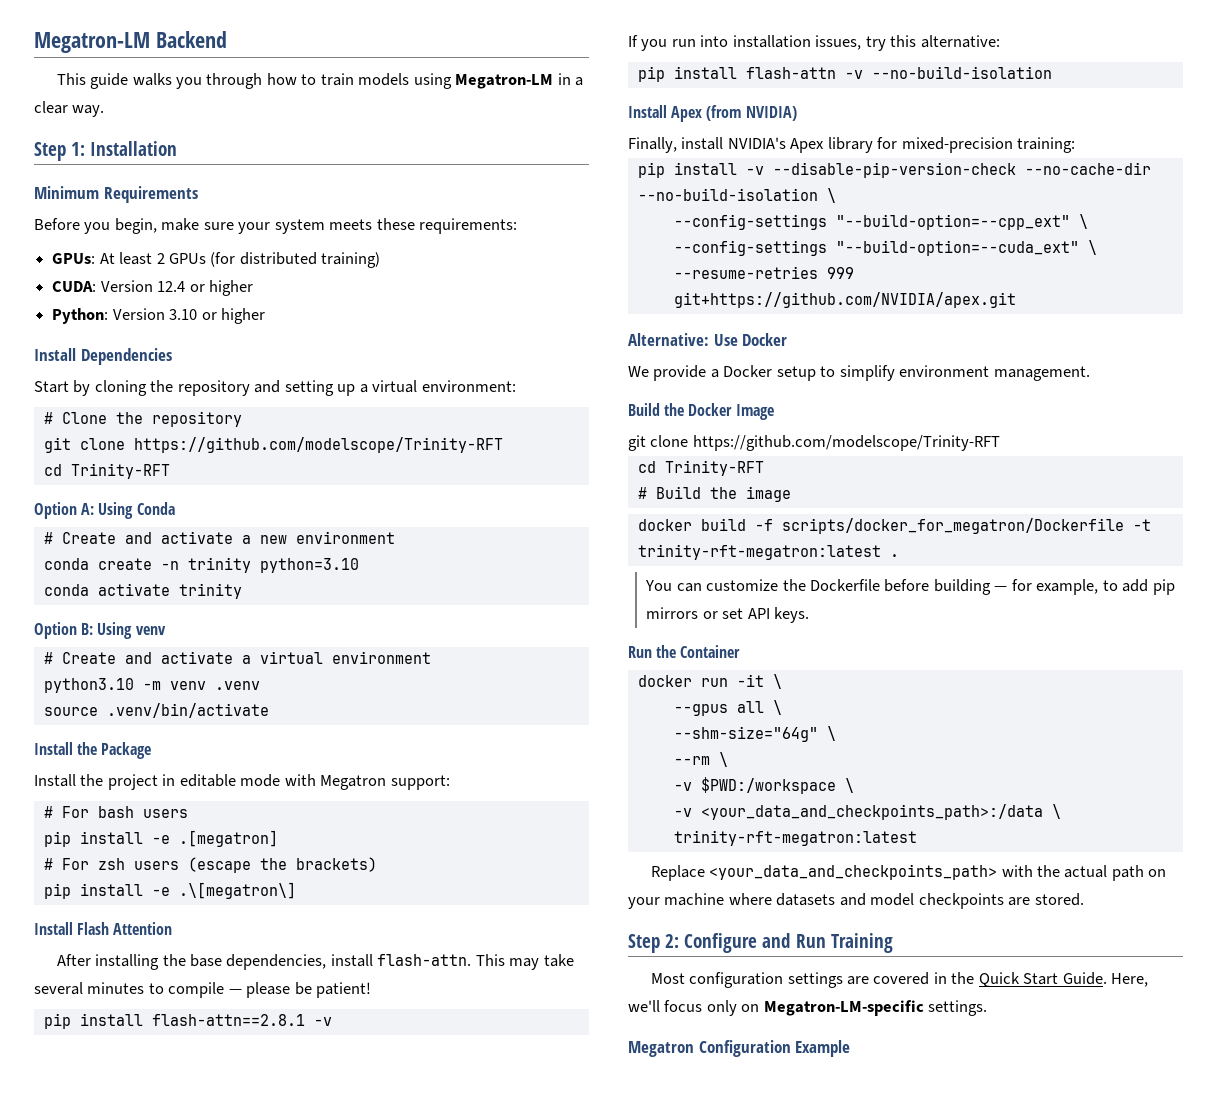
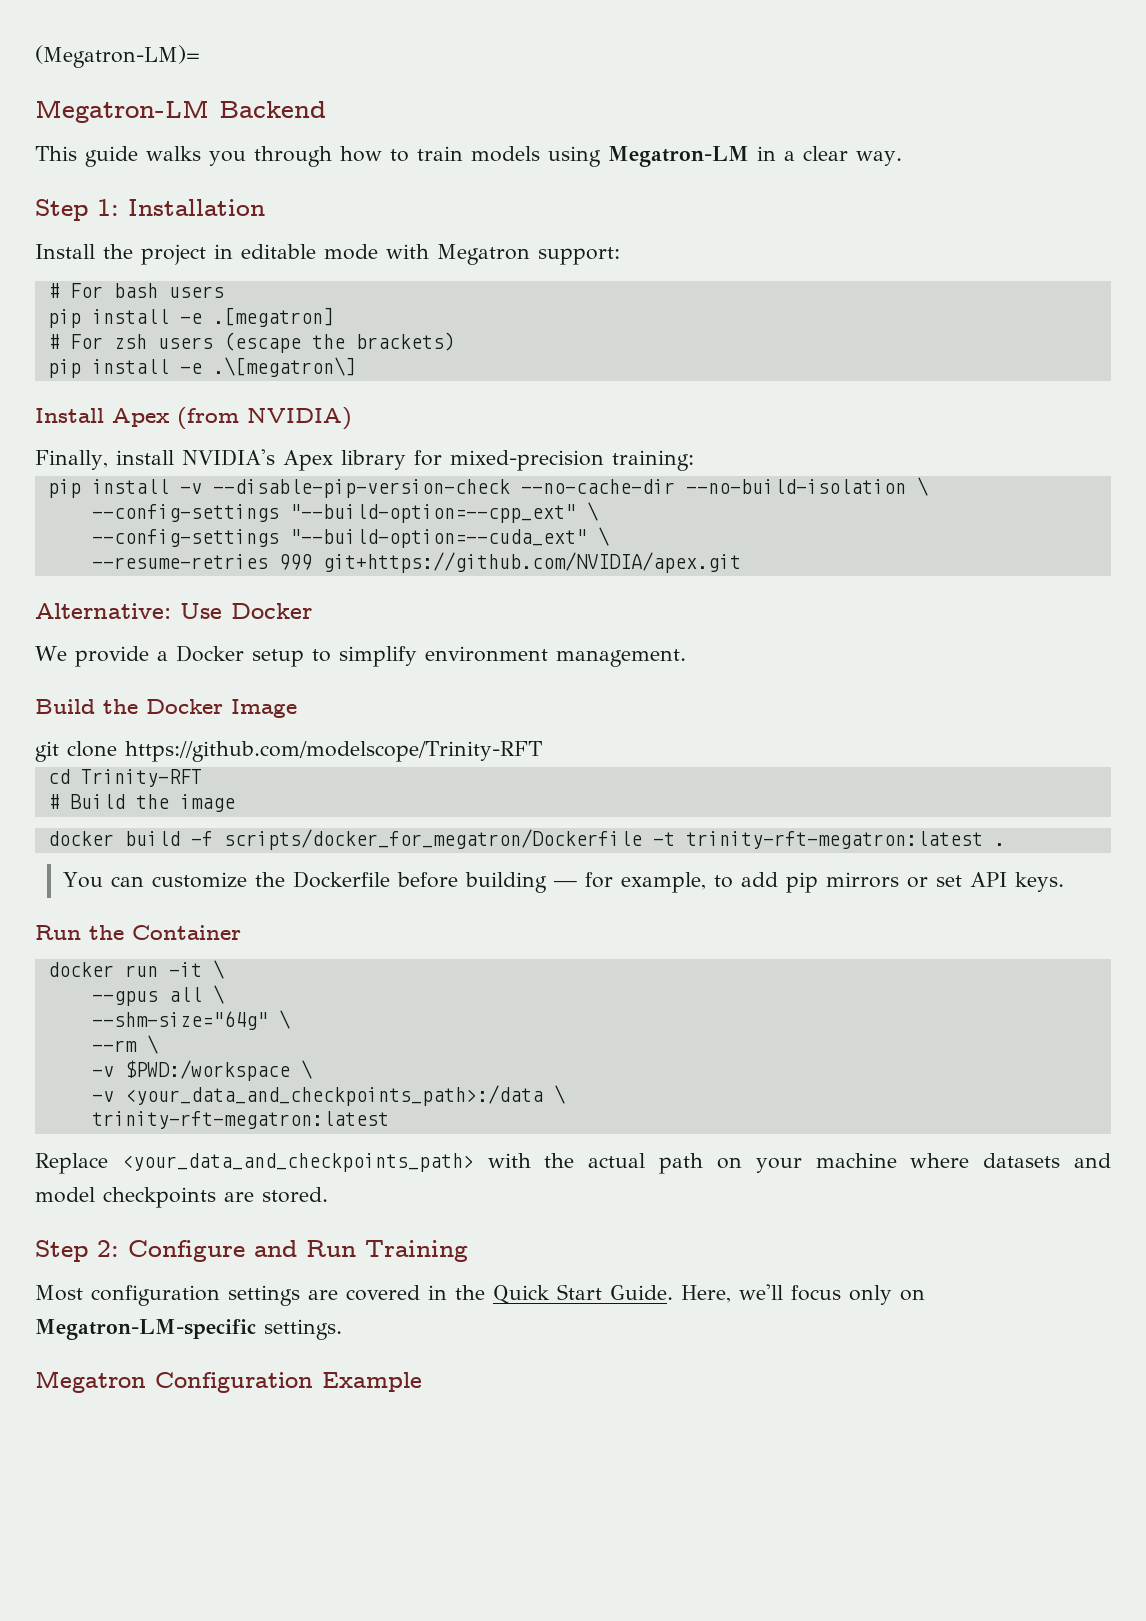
(34, 42) none -> [35,45,200,68] (Megatron-LM)= //
[34,186,198,203] [34,218,518,234] [52,252,381,268] [52,280,253,296] [52,308,265,324] [34,348,172,365] [34,380,516,396] [43,411,242,427] [43,437,503,453] [43,463,170,479] [34,502,175,519] [43,531,395,544] [43,557,359,573] [43,583,242,599] [34,622,166,639] [43,651,431,664] [43,678,260,693] [43,703,269,718] [34,742,152,759] // Minimum Requirements // Before you begin, make sure your system meets these requirements: // GPUs: At least 2 GPUs (for distributed training) // CUDA: Version 12.4 or higher // Python: Version 3.10 or higher // Install Dependencies // Start by cloning the repository and setting up a virtual environment: // # Clone the repository // git clone https://github.com/modelscope/Trinity-RFT // cd Trinity-RFT // Option A: Using Conda // # Create and activate a new environment // conda create -n trinity python=3.10 // conda activate trinity // Option B: Using venv // # Create and activate a virtual environment // python3.10 -m venv .venv // source .venv/bin/activate // Install the Package -> (265, 207) none
[34,922,173,935] [56,954,574,970] [34,982,372,998] [43,1013,332,1029] [628,35,1000,51] [637,66,1052,82] // Install Flash Attention // After installing the base dependencies, install flash-attn. This may take several minutes to compile — please be patient! // pip install flash-attn==2.8.1 -v // If you run into installation issues, try this alternative: // pip install flash-attn -v --no-build-isolation -> (356, 367) none

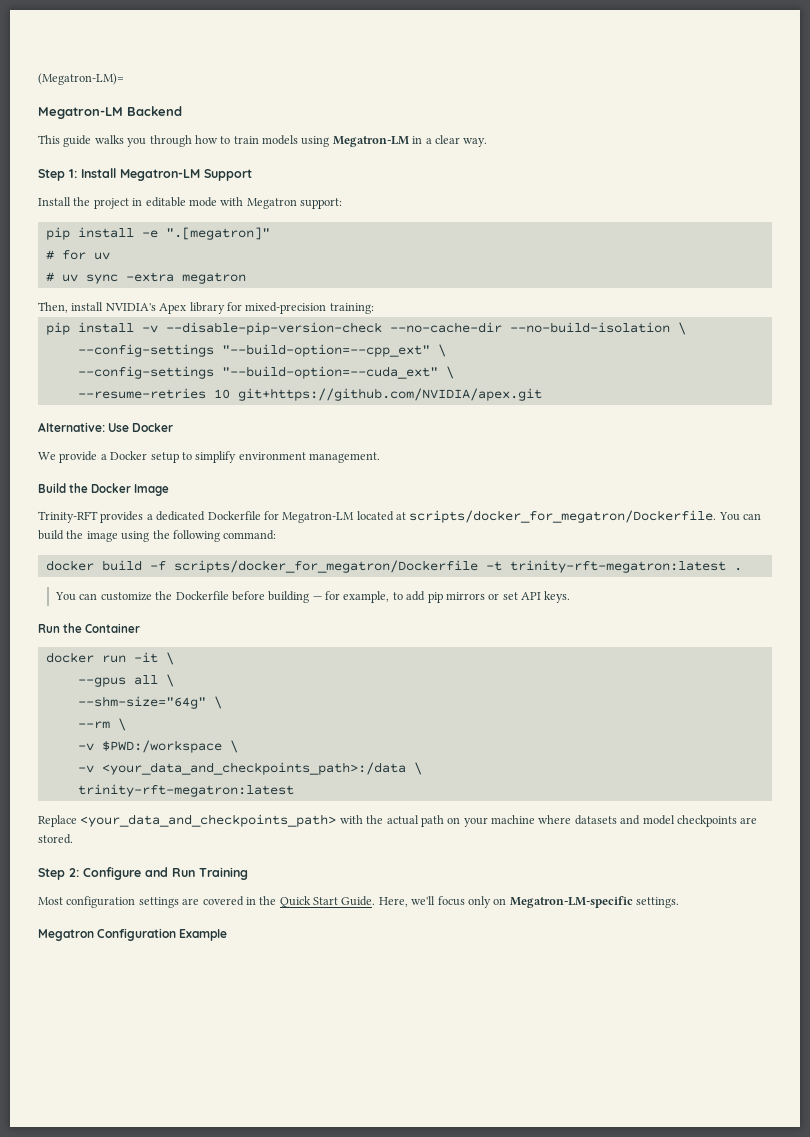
[128,199,265,216] Installation -> [81,168,252,181] Install Megatron-LM Support
[47,283,224,298] [47,307,334,328] [47,332,455,353] [47,357,356,378] [35,407,352,430] [35,450,108,470] // # For bash users // pip install -e .[megatron] // # For zsh users (escape the brackets) // pip install -e .\[megatron\] // Install Apex (from NVIDIA) // Finally, -> [45,227,270,240] [45,250,110,260] [45,272,246,284] [38,302,68,313] // pip install -e ".[megatron]" // # for uv // # uv sync -extra megatron // Then,
[278,554,312,570] 999 -> [213,389,230,399] 10
[35,741,542,762] [47,769,202,787] [47,794,235,812] git clone https://github.com/modelscope/Trinity-RFT // cd Trinity-RFT // # Build the image -> [38,510,762,523] [38,530,277,542] Trinity-RFT provides a dedicated Dockerfile for Megatron-LM located at scripts/docker_for_megatron/Dockerfile. You can build the image using the following command:

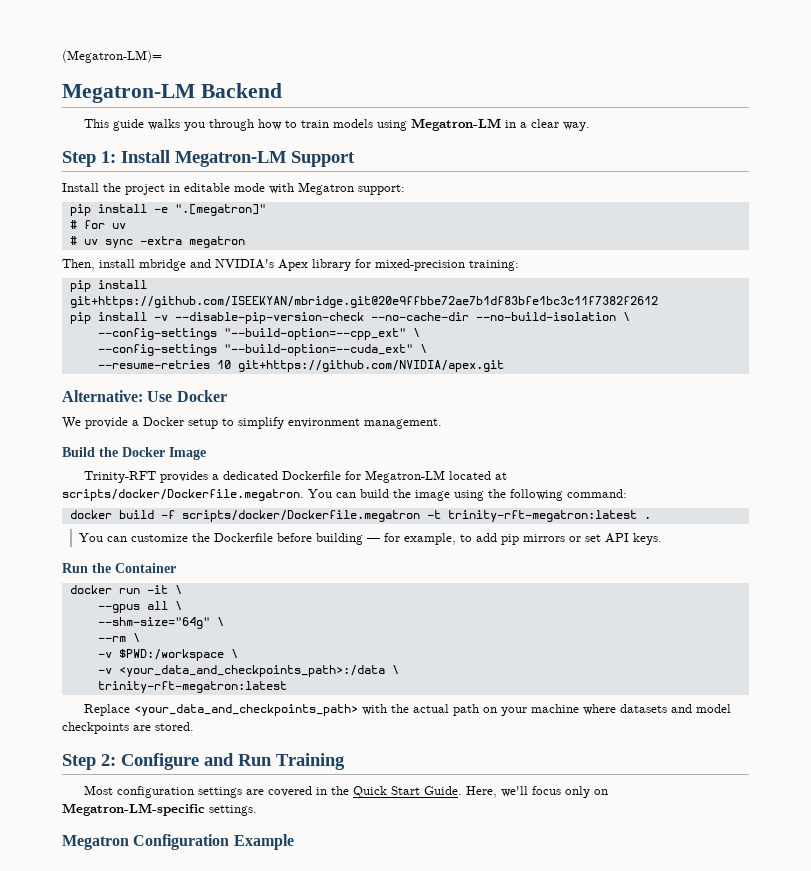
(104, 306) none -> [139,259,211,271] mbridge and
(374, 308) none -> [69,280,147,292] [69,296,658,308] // pip install git+https://github.com/ISEEKYAN/mbridge.git@20e9ffbbe72ae7b1df83bfe1bc3c11f7382f2612
[409,510,717,523] scripts/docker_for_megatron/Dockerfile. -> [62,489,304,501] scripts/docker/Dockerfile.megatron.
[173,560,478,573] scripts/docker_for_megatron/Dockerfile -> [181,510,420,522] scripts/docker/Dockerfile.megatron

